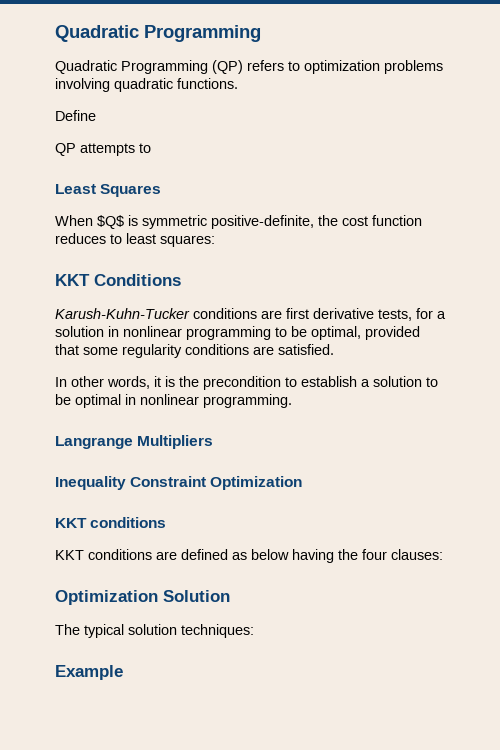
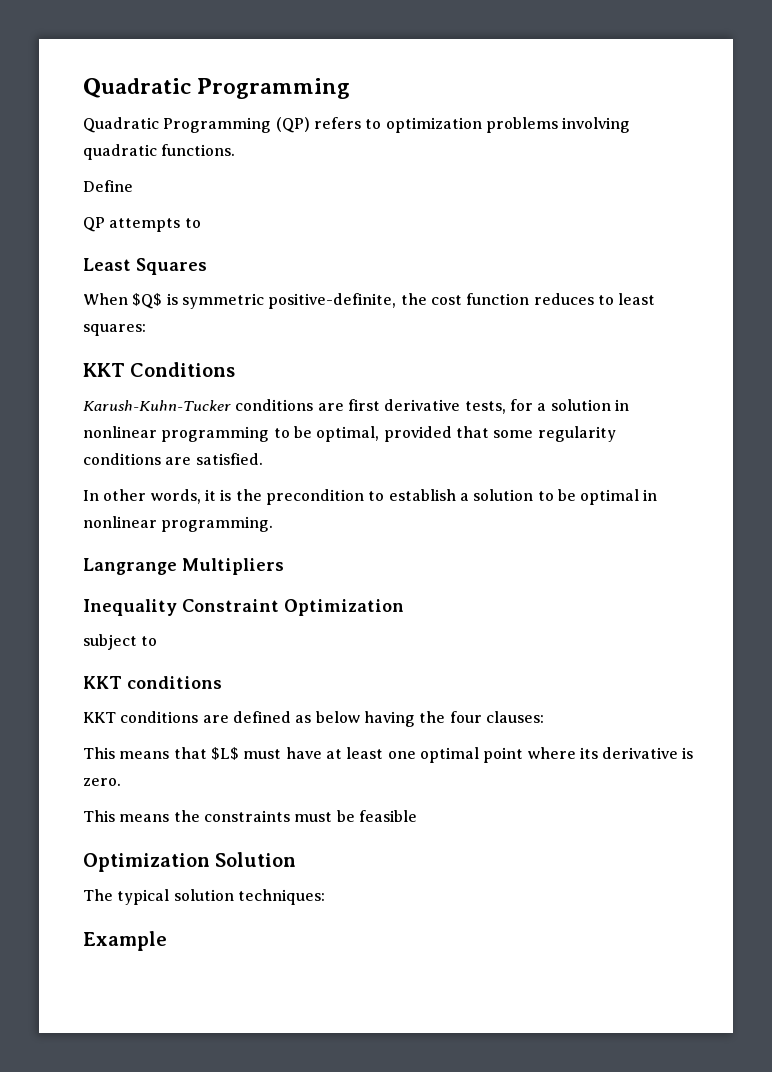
(303, 483) none -> [83,634,158,650] // subject to
(443, 554) none -> [83,747,694,763] [83,778,121,786] [83,810,417,822] // This means that $L$ must have at least one optimal point where its derivative is zero. // This means the constraints must be feasible

